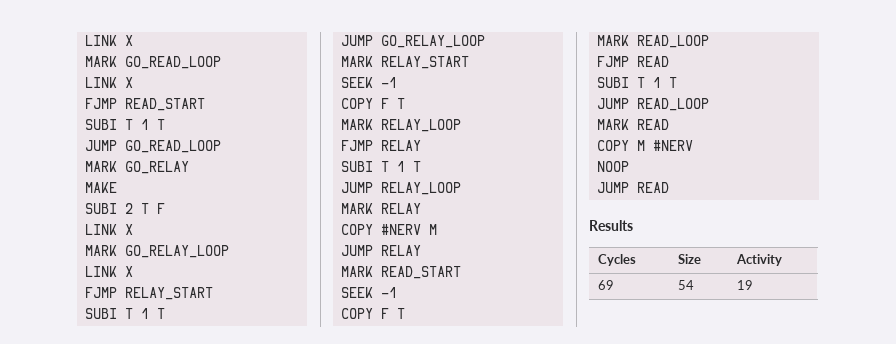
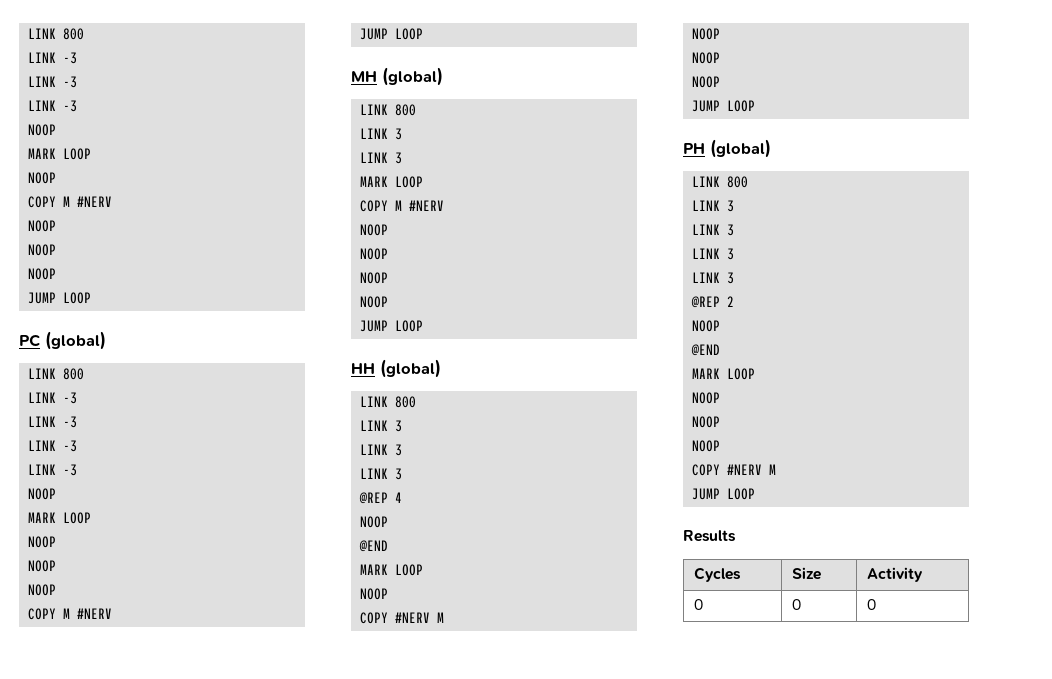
[85,35,134,46] [85,56,222,69] [85,77,134,88] [85,98,206,111] [85,119,166,130] [85,140,222,153] [85,161,190,174] [85,182,118,193] [85,203,166,214] [85,224,134,235] [85,245,230,258] [85,266,134,277] [85,287,214,300] [85,308,166,319] [341,35,486,48] [341,56,470,69] [341,77,398,88] [341,98,406,109] [341,119,462,132] [341,140,422,151] [341,161,422,172] [341,182,462,195] [341,203,422,214] [341,224,438,235] [341,245,422,256] [341,266,462,279] [341,287,398,298] [341,308,406,319] [597,35,710,48] [597,56,670,67] [597,77,678,88] [597,98,710,111] [597,119,670,130] [597,140,694,151] [597,161,630,172] [597,182,670,193] LINK X // MARK GO_READ_LOOP // LINK X // FJMP READ_START // SUBI T 1 T // JUMP GO_READ_LOOP // MARK GO_RELAY // MAKE // SUBI 2 T F // LINK X // MARK GO_RELAY_LOOP // LINK X // FJMP RELAY_START // SUBI T 1 T // JUMP GO_RELAY_LOOP // MARK RELAY_START // SEEK -1 // COPY F T // MARK RELAY_LOOP // FJMP RELAY // SUBI T 1 T // JUMP RELAY_LOOP // MARK RELAY // COPY #NERV M // JUMP RELAY // MARK READ_START // SEEK -1 // COPY F T // MARK READ_LOOP // FJMP READ // SUBI T 1 T // JUMP READ_LOOP // MARK READ // COPY M #NERV // NOOP // JUMP READ -> [28,28,85,40] [28,52,78,64] [28,76,78,88] [28,100,78,112] [28,124,57,136] [28,148,92,160] [28,172,57,184] [28,196,113,208] [28,220,57,232] [28,244,57,256] [28,268,57,280] [28,292,92,304] [19,331,106,350] [28,368,85,380] [28,392,78,404] [28,416,78,428] [28,440,78,452] [28,464,78,476] [28,488,57,500] [28,512,92,524] [28,536,57,548] [28,560,57,572] [28,584,57,596] [28,608,113,620] [360,28,424,40] [351,67,443,86] [360,104,417,116] [360,128,403,140] [360,152,403,164] [360,176,424,188] [360,200,445,212] [360,224,389,236] [360,248,389,260] [360,272,389,284] [360,296,389,308] [360,320,424,332] [351,359,441,378] [360,396,417,408] [360,420,403,432] [360,444,403,456] [360,468,403,480] [359,492,403,504] [360,516,389,528] [359,540,389,552] [360,564,424,576] [360,588,389,600] [360,612,445,624] [692,28,721,40] [692,52,721,64] [692,76,721,88] [692,100,756,112] [683,139,771,158] [692,176,749,188] [692,200,735,212] [692,224,735,236] [692,248,735,260] [692,272,735,284] [691,296,735,308] [692,320,721,332] [691,344,721,356] [692,368,756,380] [692,392,721,404] [692,416,721,428] [692,440,721,452] [692,464,777,476] [692,488,756,500] LINK 800 // LINK -3 // LINK -3 // LINK -3 // NOOP // MARK LOOP // NOOP // COPY M #NERV // NOOP // NOOP // NOOP // JUMP LOOP // PC (global) // LINK 800 // LINK -3 // LINK -3 // LINK -3 // LINK -3 // NOOP // MARK LOOP // NOOP // NOOP // NOOP // COPY M #NERV // JUMP LOOP // MH (global) // LINK 800 // LINK 3 // LINK 3 // MARK LOOP // COPY M #NERV // NOOP // NOOP // NOOP // NOOP // JUMP LOOP // HH (global) // LINK 800 // LINK 3 // LINK 3 // LINK 3 // @REP 4 // NOOP // @END // MARK LOOP // NOOP // COPY #NERV M // NOOP // NOOP // NOOP // JUMP LOOP // PH (global) // LINK 800 // LINK 3 // LINK 3 // LINK 3 // LINK 3 // @REP 2 // NOOP // @END // MARK LOOP // NOOP // NOOP // NOOP // COPY #NERV M // JUMP LOOP
[597,280,614,290] [677,280,694,290] [736,280,753,290] 69 | 54 | 19 -> [694,599,704,610] [792,599,802,610] [867,599,877,610] 0 | 0 | 0

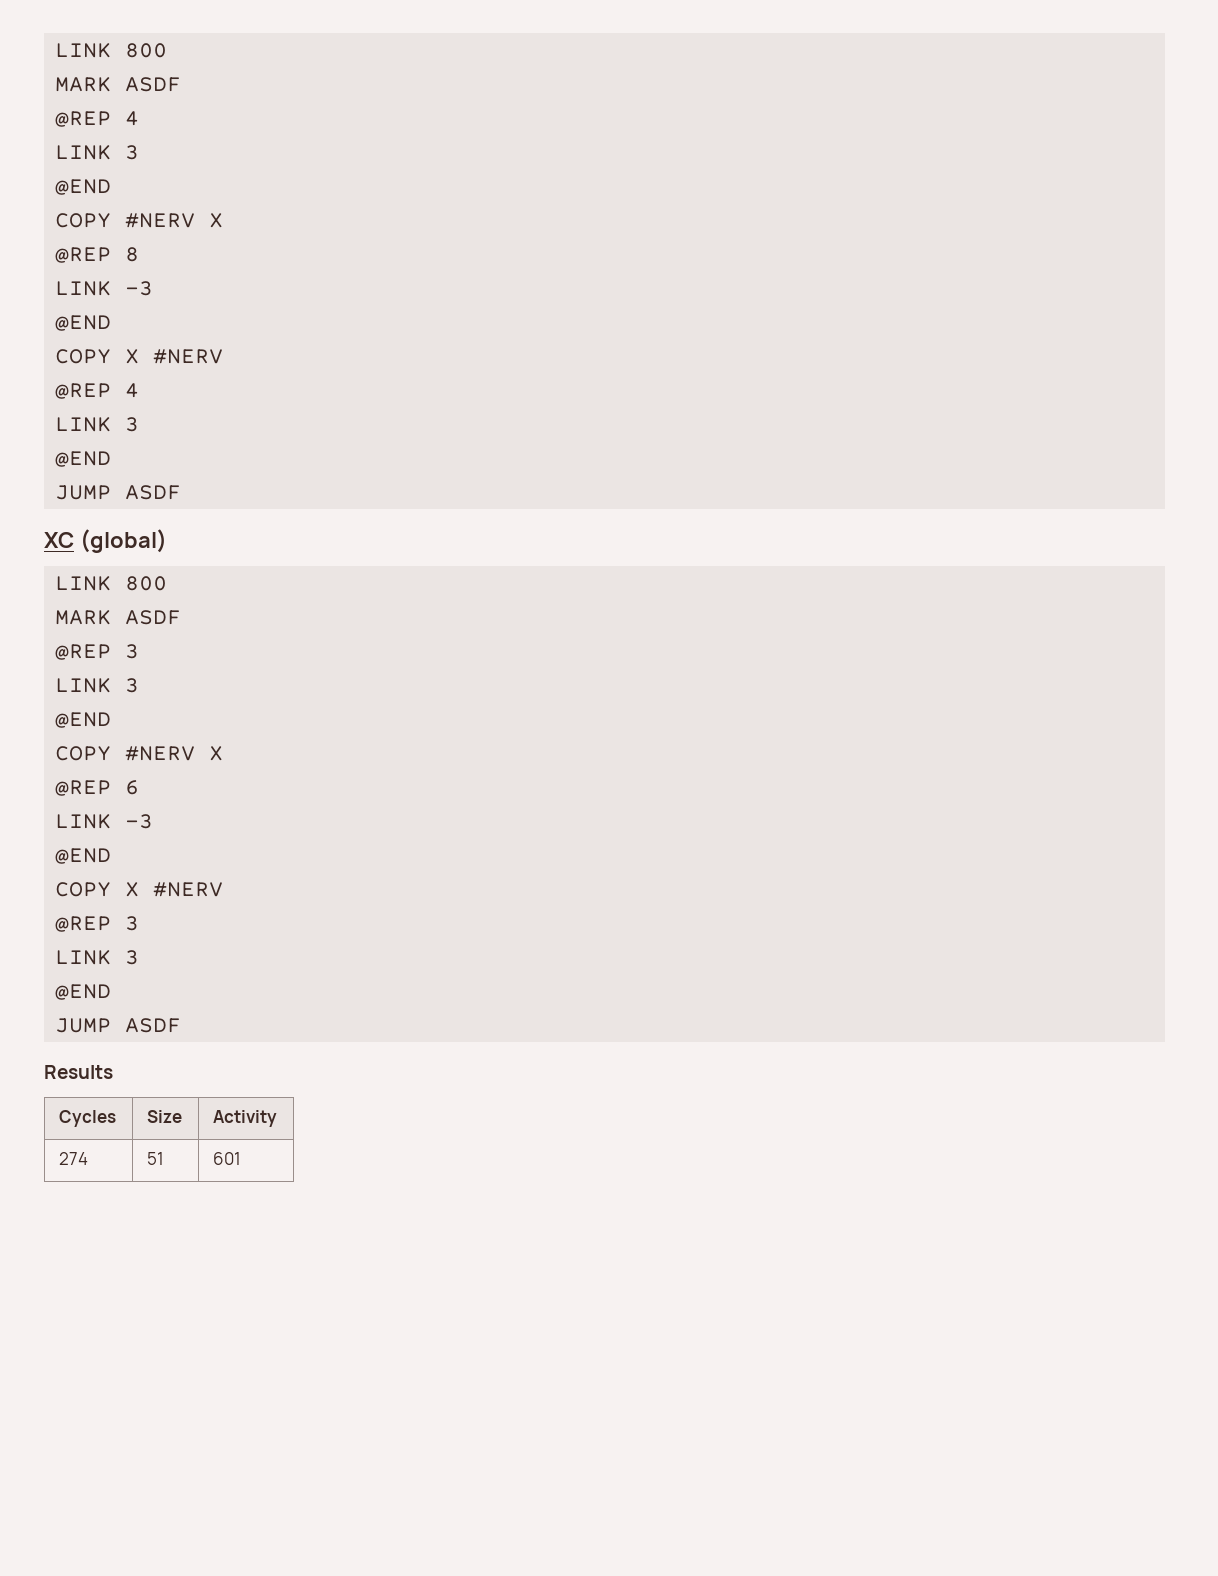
[28,28,85,40] [28,52,78,64] [28,76,78,88] [28,100,78,112] [28,124,57,136] [28,148,92,160] [28,172,57,184] [28,196,113,208] [28,220,57,232] [28,244,57,256] [28,268,57,280] [28,292,92,304] [19,331,106,350] [28,368,85,380] [28,392,78,404] [28,416,78,428] [28,440,78,452] [28,464,78,476] [28,488,57,500] [28,512,92,524] [28,536,57,548] [28,560,57,572] [28,584,57,596] [28,608,113,620] [360,28,424,40] [351,67,443,86] [360,104,417,116] [360,128,403,140] [360,152,403,164] [360,176,424,188] [360,200,445,212] [360,224,389,236] [360,248,389,260] [360,272,389,284] [360,296,389,308] [360,320,424,332] [351,359,441,378] [360,396,417,408] [360,420,403,432] [360,444,403,456] [360,468,403,480] [359,492,403,504] [360,516,389,528] [359,540,389,552] [360,564,424,576] [360,588,389,600] [360,612,445,624] [692,28,721,40] [692,52,721,64] [692,76,721,88] [692,100,756,112] [683,139,771,158] [692,176,749,188] [692,200,735,212] [692,224,735,236] [692,248,735,260] [692,272,735,284] [691,296,735,308] [692,320,721,332] [691,344,721,356] [692,368,756,380] [692,392,721,404] [692,416,721,428] [692,440,721,452] [692,464,777,476] [692,488,756,500] LINK 800 // LINK -3 // LINK -3 // LINK -3 // NOOP // MARK LOOP // NOOP // COPY M #NERV // NOOP // NOOP // NOOP // JUMP LOOP // PC (global) // LINK 800 // LINK -3 // LINK -3 // LINK -3 // LINK -3 // NOOP // MARK LOOP // NOOP // NOOP // NOOP // COPY M #NERV // JUMP LOOP // MH (global) // LINK 800 // LINK 3 // LINK 3 // MARK LOOP // COPY M #NERV // NOOP // NOOP // NOOP // NOOP // JUMP LOOP // HH (global) // LINK 800 // LINK 3 // LINK 3 // LINK 3 // @REP 4 // NOOP // @END // MARK LOOP // NOOP // COPY #NERV M // NOOP // NOOP // NOOP // JUMP LOOP // PH (global) // LINK 800 // LINK 3 // LINK 3 // LINK 3 // LINK 3 // @REP 2 // NOOP // @END // MARK LOOP // NOOP // NOOP // NOOP // COPY #NERV M // JUMP LOOP -> [55,43,168,58] [55,77,182,92] [55,111,140,127] [55,145,140,160] [55,179,112,195] [55,213,224,228] [55,247,140,263] [55,281,154,296] [55,315,112,331] [55,349,224,364] [55,383,140,399] [55,417,140,432] [55,451,112,467] [55,485,182,500] [44,529,167,553] [55,576,168,591] [55,610,182,625] [55,644,140,660] [55,678,140,693] [55,712,112,728] [55,746,224,761] [55,780,140,796] [55,814,154,829] [55,848,112,864] [55,882,224,897] [55,916,140,932] [55,950,140,965] [55,984,112,1000] [55,1018,182,1033] LINK 800 // MARK ASDF // @REP 4 // LINK 3 // @END // COPY #NERV X // @REP 8 // LINK -3 // @END // COPY X #NERV // @REP 4 // LINK 3 // @END // JUMP ASDF // XC (global) // LINK 800 // MARK ASDF // @REP 3 // LINK 3 // @END // COPY #NERV X // @REP 6 // LINK -3 // @END // COPY X #NERV // @REP 3 // LINK 3 // @END // JUMP ASDF
[694,599,704,610] [792,599,802,610] [867,599,877,610] 0 | 0 | 0 -> [59,1152,89,1165] [147,1152,165,1165] [213,1152,242,1165] 274 | 51 | 601

